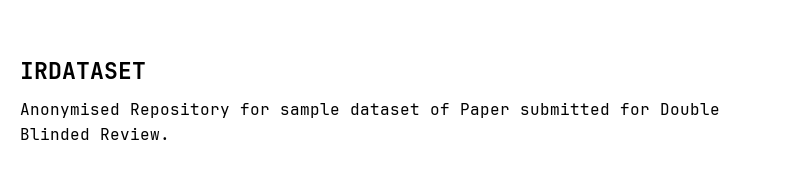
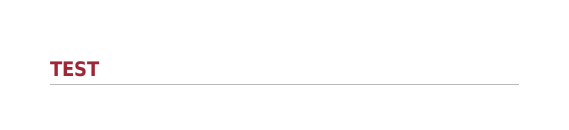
[20,62,146,79] [20,102,720,118] [20,127,170,140] IRDATASET // Anonymised Repository for sample dataset of Paper submitted for Double Blinded Review. -> [50,61,100,77] TEST

